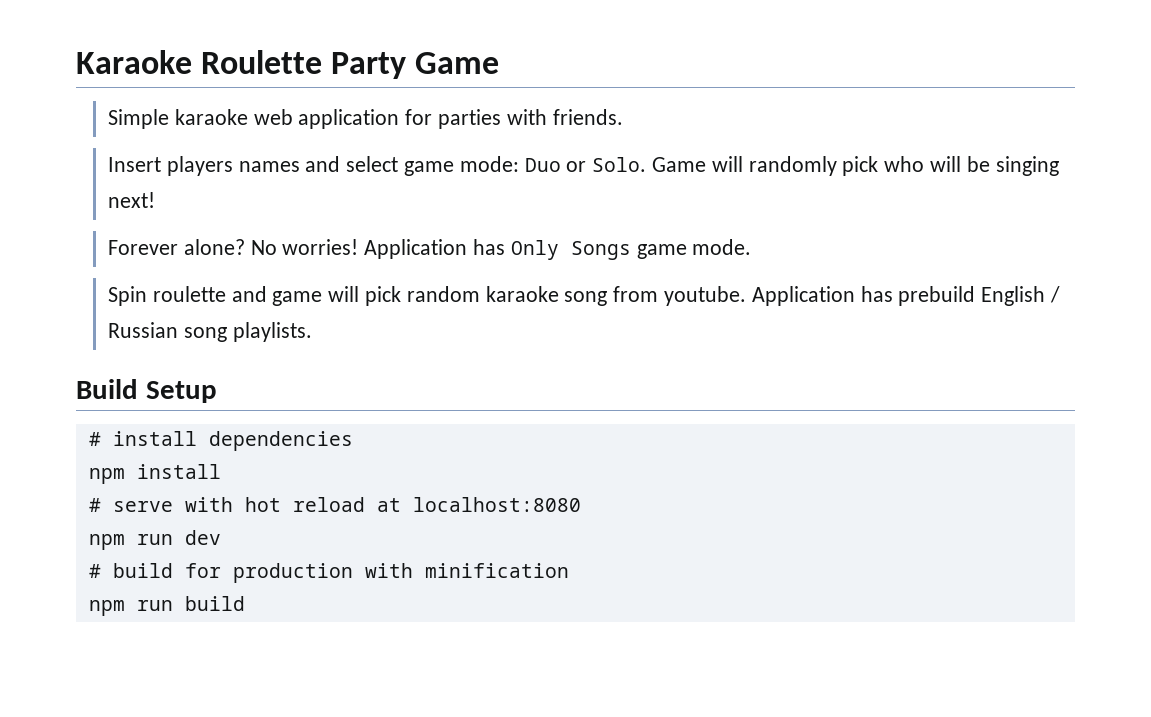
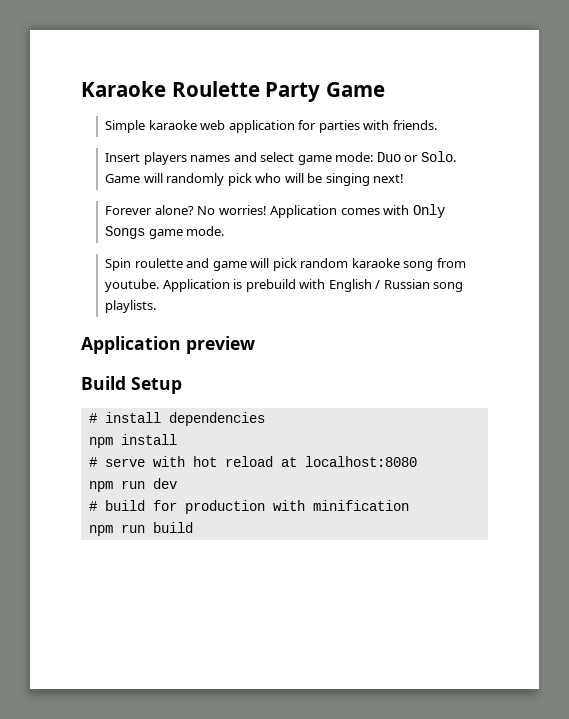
[473,239,506,255] has -> [340,205,410,215] comes with
[860,286,976,306] has prebuild -> [233,279,326,292] is prebuild with
(312, 332) none -> [81,336,255,354] // Application preview

